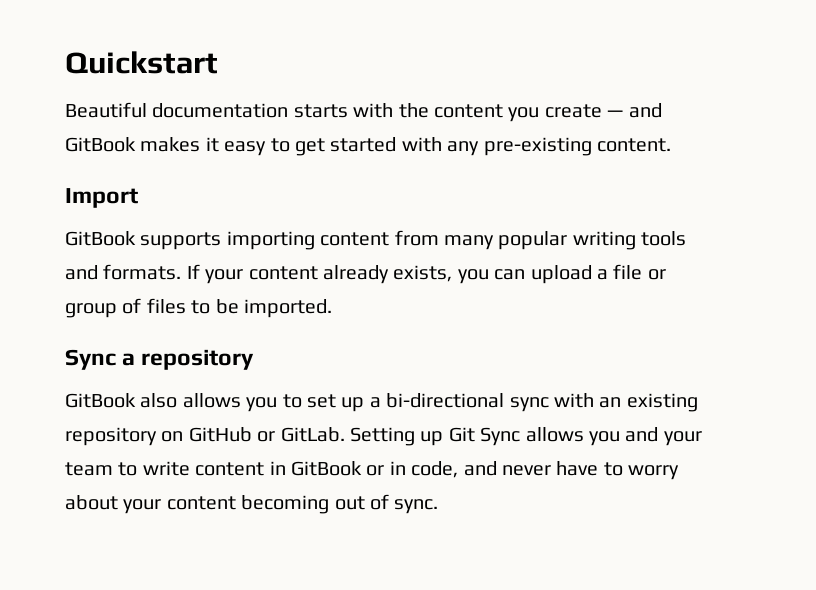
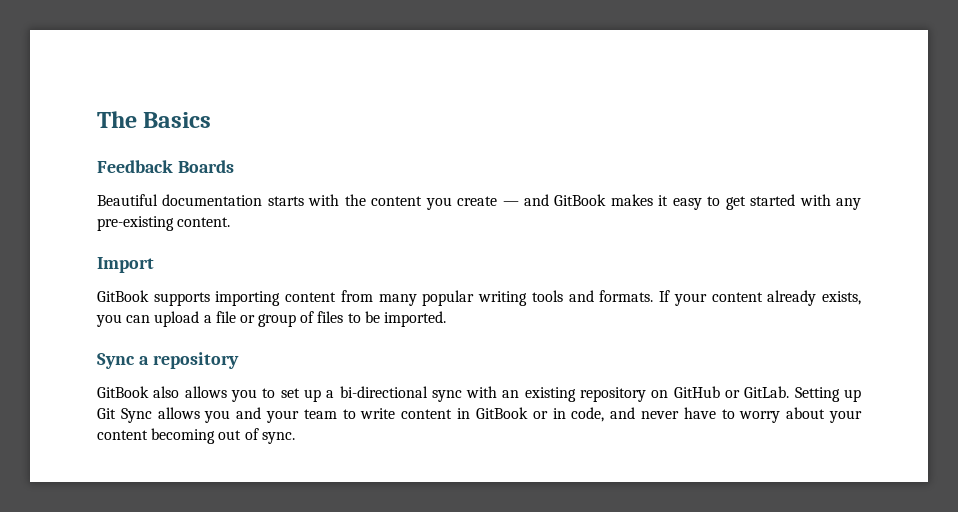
[65,51,218,74] Quickstart -> [97,111,212,128] [97,160,234,173] The Basics // Feedback Boards

